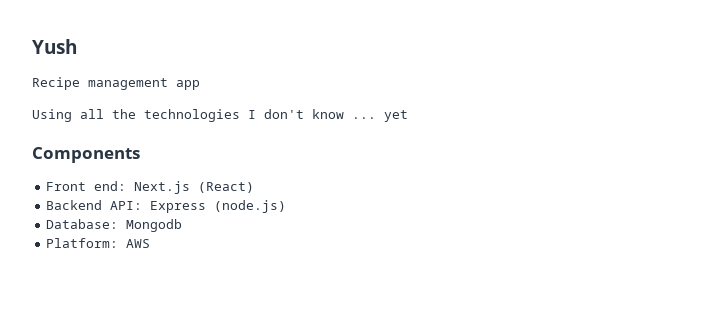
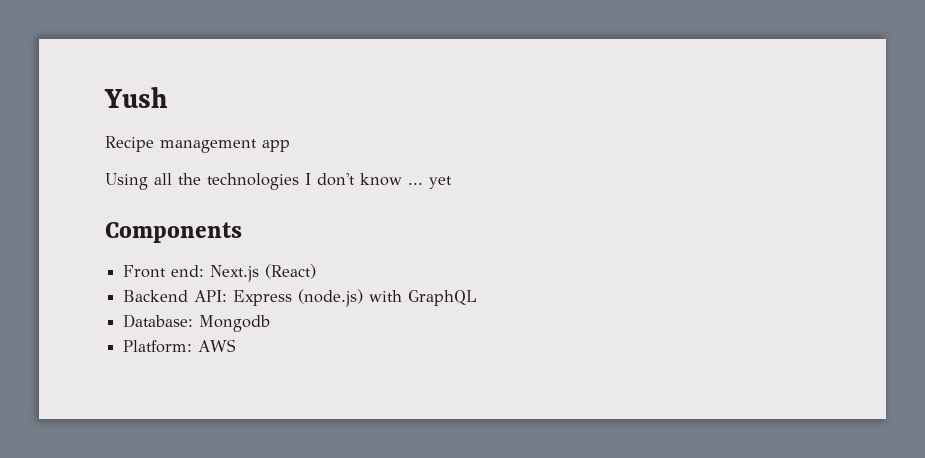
(287, 206) none -> [369,290,478,306] with GraphQL

